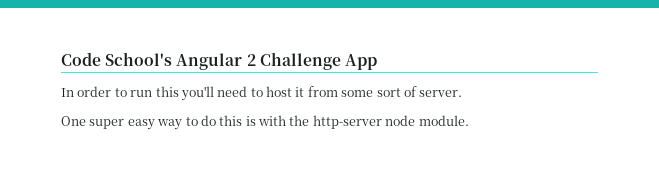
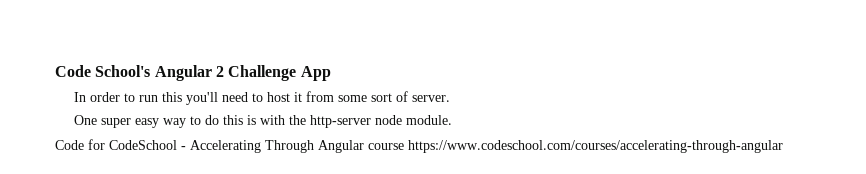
(469, 120) none -> [55,139,783,153] // Code for CodeSchool - Accelerating Through Angular course https://www.codeschool.com/courses/accelerating-through-angular

